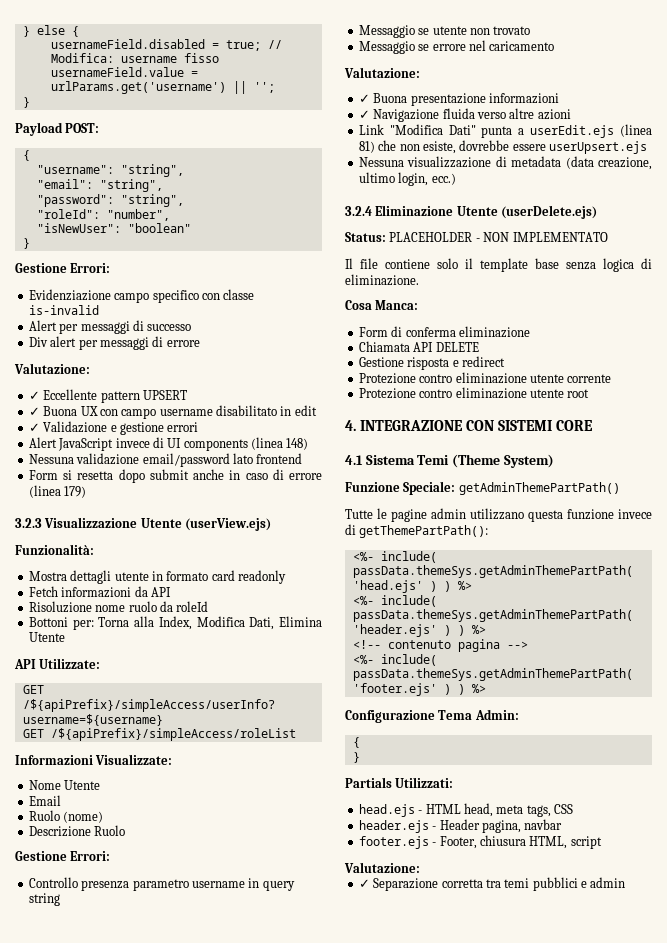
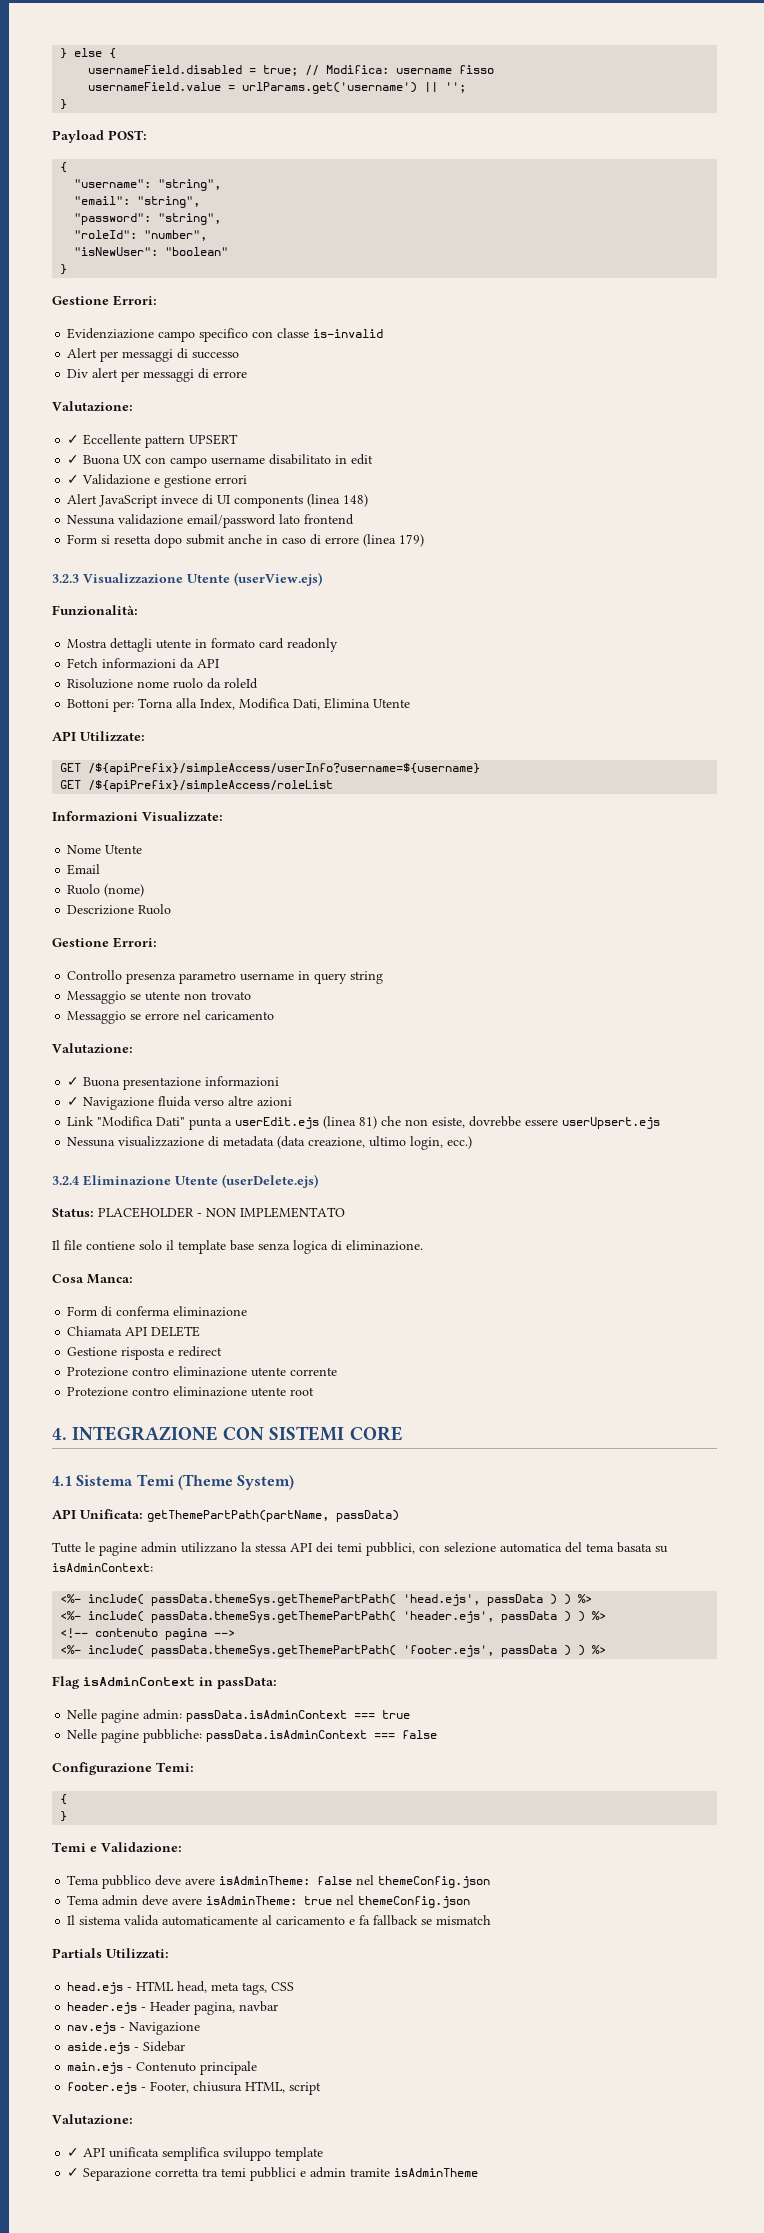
[345,481,620,495] Funzione Speciale: getAdminThemePartPath() -> [52,1509,399,1522] API Unificata: getThemePartPath(partName, passData)
[528,509,652,522] [345,524,489,538] [352,551,437,563] [352,565,633,578] [352,580,423,593] questa funzione invece di getThemePartPath(): // <%- include( passData.themeSys.getAdminThemePartPath( 'head.ejs' -> [241,1542,668,1556] [52,1563,153,1572] [60,1594,544,1606] la stessa API dei temi pubblici, con selezione automatica del tema basata su isAdminContext: // <%- include( passData.themeSys.getThemePartPath( 'head.ejs', passData
[352,609,633,622] [352,624,437,637] passData.themeSys.getAdminThemePartPath( 'header.ejs' -> [151,1611,558,1623] passData.themeSys.getThemePartPath( 'header.ejs', passData
[352,668,633,681] [352,683,486,696] passData.themeSys.getAdminThemePartPath( 'footer.ejs' ) ) %> -> [151,1645,607,1657] [52,1676,277,1689] [67,1709,411,1723] [67,1729,438,1743] passData.themeSys.getThemePartPath( 'footer.ejs', passData ) ) %> // Flag isAdminContext in passData: // Nelle pagine admin: passData.isAdminContext === true // Nelle pagine pubbliche: passData.isAdminContext === false
[438,709,519,720] Tema Admin: -> [156,1762,194,1772] Temi:
(360, 757) none -> [52,1842,182,1853] [67,1875,491,1889] [67,1895,471,1908] [67,1915,492,1926] // Temi e Validazione: // Tema pubblico deve avere isAdminTheme: false nel themeConfig.json // Tema admin deve avere isAdminTheme: true nel themeConfig.json // Il sistema valida automaticamente al caricamento e fa fallback se mismatch
(563, 824) none -> [67,2022,201,2035] [67,2041,186,2054] [67,2061,258,2075] // nav.ejs - Navigazione // aside.ejs - Sidebar // main.ejs - Contenuto principale
(420, 867) none -> [67,2147,324,2161] // ✓ API unificata semplifica sviluppo template
(626, 882) none -> [350,2168,479,2177] tramite isAdminTheme

